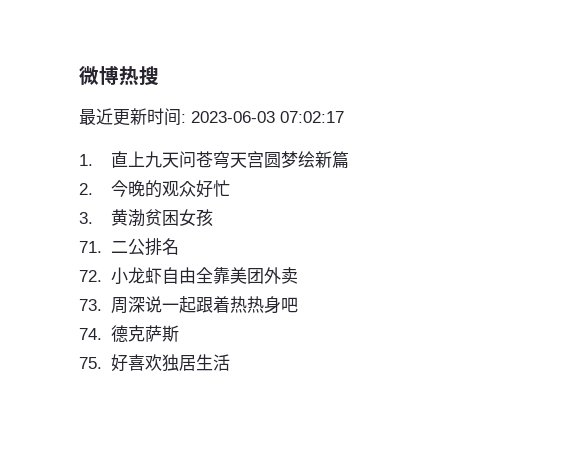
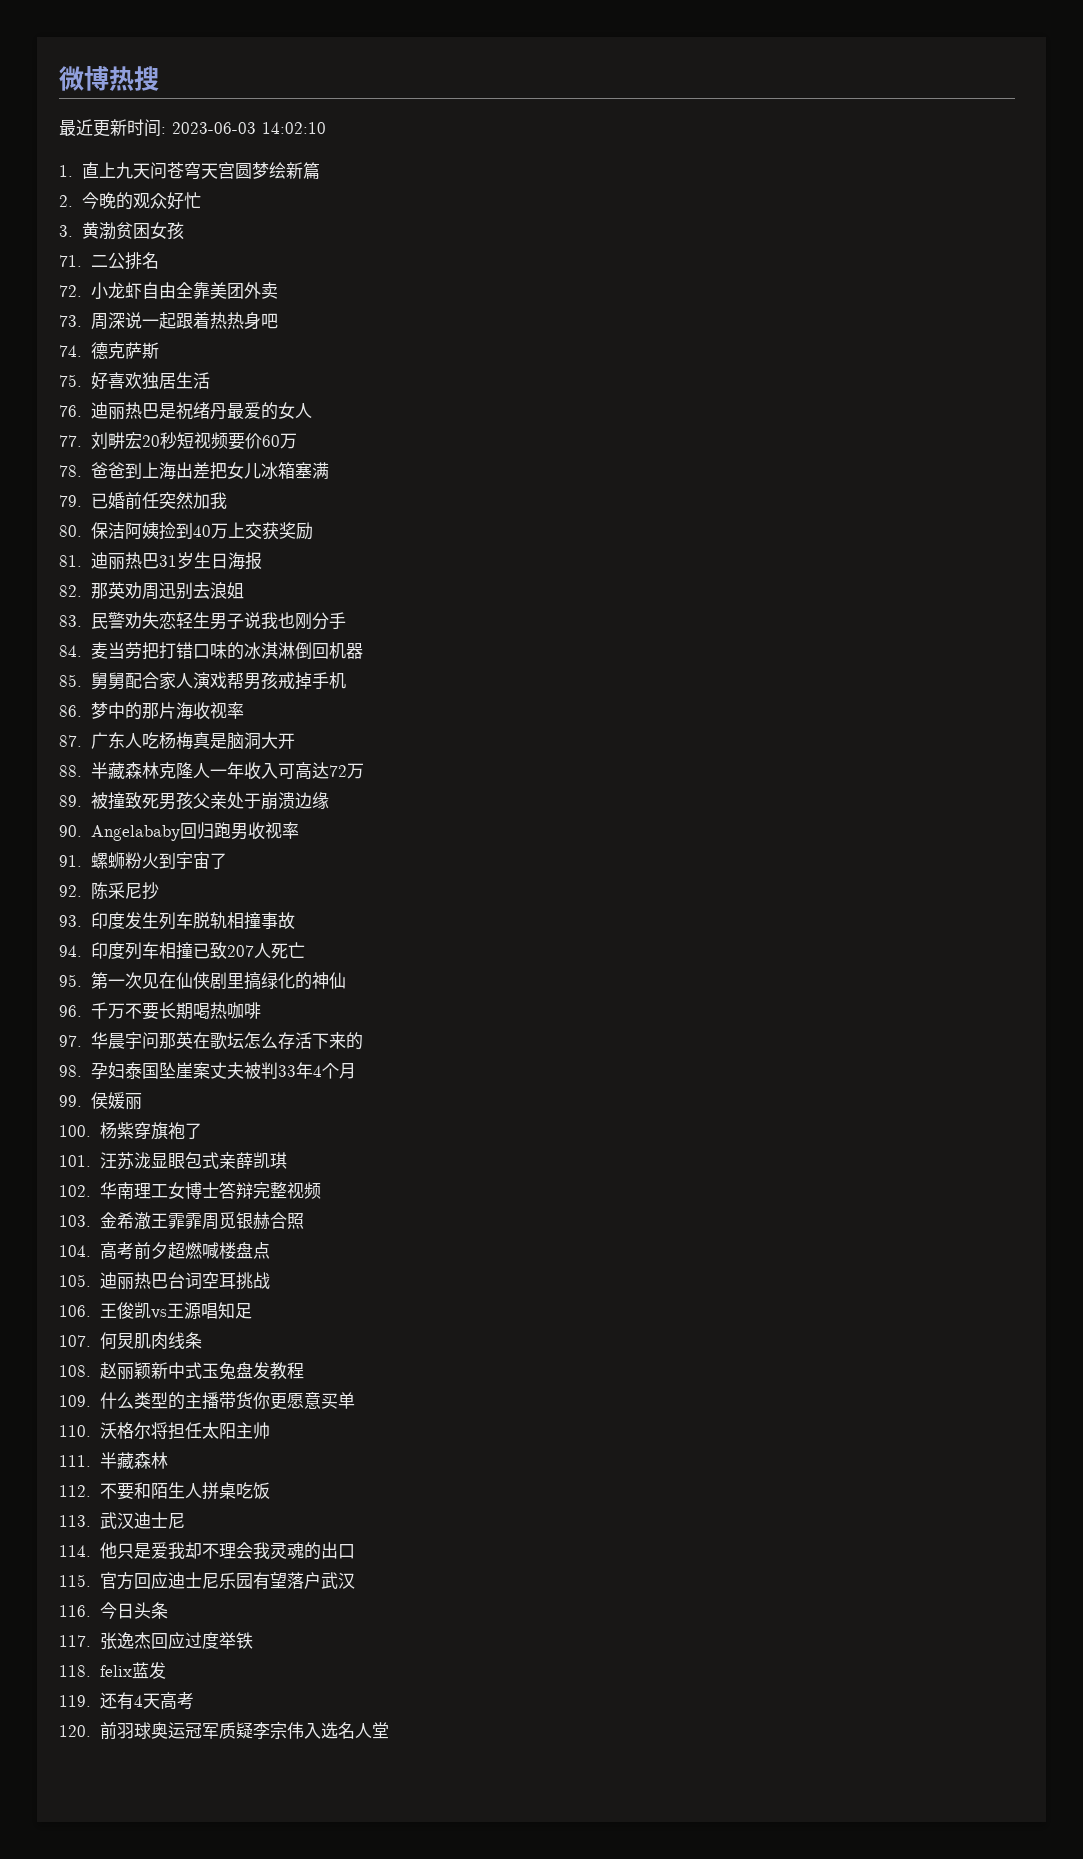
[280,111,344,123] 07:02:17 -> [262,122,326,134] 14:02:10
(230, 362) none -> [59,402,312,420] [59,432,297,450] [59,462,329,480] [59,492,227,510] [59,522,313,540] [59,552,262,570] [59,582,244,600] [59,612,346,630] [59,642,363,660] [59,672,346,690] [59,702,244,720] [59,732,295,750] [59,762,364,780] [59,792,329,810] [59,822,299,841] [59,852,227,869] [59,882,159,900] [59,912,295,930] [59,942,305,960] [59,972,346,990] [59,1002,261,1020] [59,1032,363,1050] [59,1062,356,1079] [59,1092,142,1110] [59,1122,202,1140] [59,1152,287,1170] [59,1181,321,1199] [59,1212,304,1230] [59,1242,270,1260] [59,1272,270,1290] [59,1302,252,1320] [59,1332,202,1349] [59,1362,304,1380] [59,1392,355,1410] [59,1422,270,1439] [59,1452,168,1470] [59,1482,270,1500] [59,1512,185,1529] [59,1542,355,1560] [59,1572,355,1590] [59,1602,168,1619] [59,1632,253,1650] [59,1662,166,1679] [59,1692,194,1710] [59,1722,389,1740] // 76.迪丽热巴是祝绪丹最爱的女人 // 77.刘畊宏20秒短视频要价60万 // 78.爸爸到上海出差把女儿冰箱塞满 // 79.已婚前任突然加我 // 80.保洁阿姨捡到40万上交获奖励 // 81.迪丽热巴31岁生日海报 // 82.那英劝周迅别去浪姐 // 83.民警劝失恋轻生男子说我也刚分手 // 84.麦当劳把打错口味的冰淇淋倒回机器 // 85.舅舅配合家人演戏帮男孩戒掉手机 // 86.梦中的那片海收视率 // 87.广东人吃杨梅真是脑洞大开 // 88.半藏森林克隆人一年收入可高达72万 // 89.被撞致死男孩父亲处于崩溃边缘 // 90. Angelababy回归跑男收视率 // 91.螺蛳粉火到宇宙了 // 92.陈采尼抄 // 93.印度发生列车脱轨相撞事故 // 94.印度列车相撞已致207人死亡 // 95.第一次见在仙侠剧里搞绿化的神仙 // 96.千万不要长期喝热咖啡 // 97.华晨宇问那英在歌坛怎么存活下来的 // 98.孕妇泰国坠崖案丈夫被判33年4个月 // 99.侯媛丽 // 100.杨紫穿旗袍了 // 101.汪苏泷显眼包式亲薛凯琪 // 102.华南理工女博士答辩完整视频 // 103.金希澈王霏霏周觅银赫合照 // 104.高考前夕超燃喊楼盘点 // 105.迪丽热巴台词空耳挑战 // 106.王俊凯vs王源唱知足 // 107.何炅肌肉线条 // 108.赵丽颖新中式玉兔盘发教程 // 109.什么类型的主播带货你更愿意买单 // 110.沃格尔将担任太阳主帅 // 111.半藏森林 // 112.不要和陌生人拼桌吃饭 // 113.武汉迪士尼 // 114.他只是爱我却不理会我灵魂的出口 // 115.官方回应迪士尼乐园有望落户武汉 // 116.今日头条 // 117.张逸杰回应过度举铁 // 118. felix蓝发 // 119.还有4天高考 // 120.前羽球奥运冠军质疑李宗伟入选名人堂

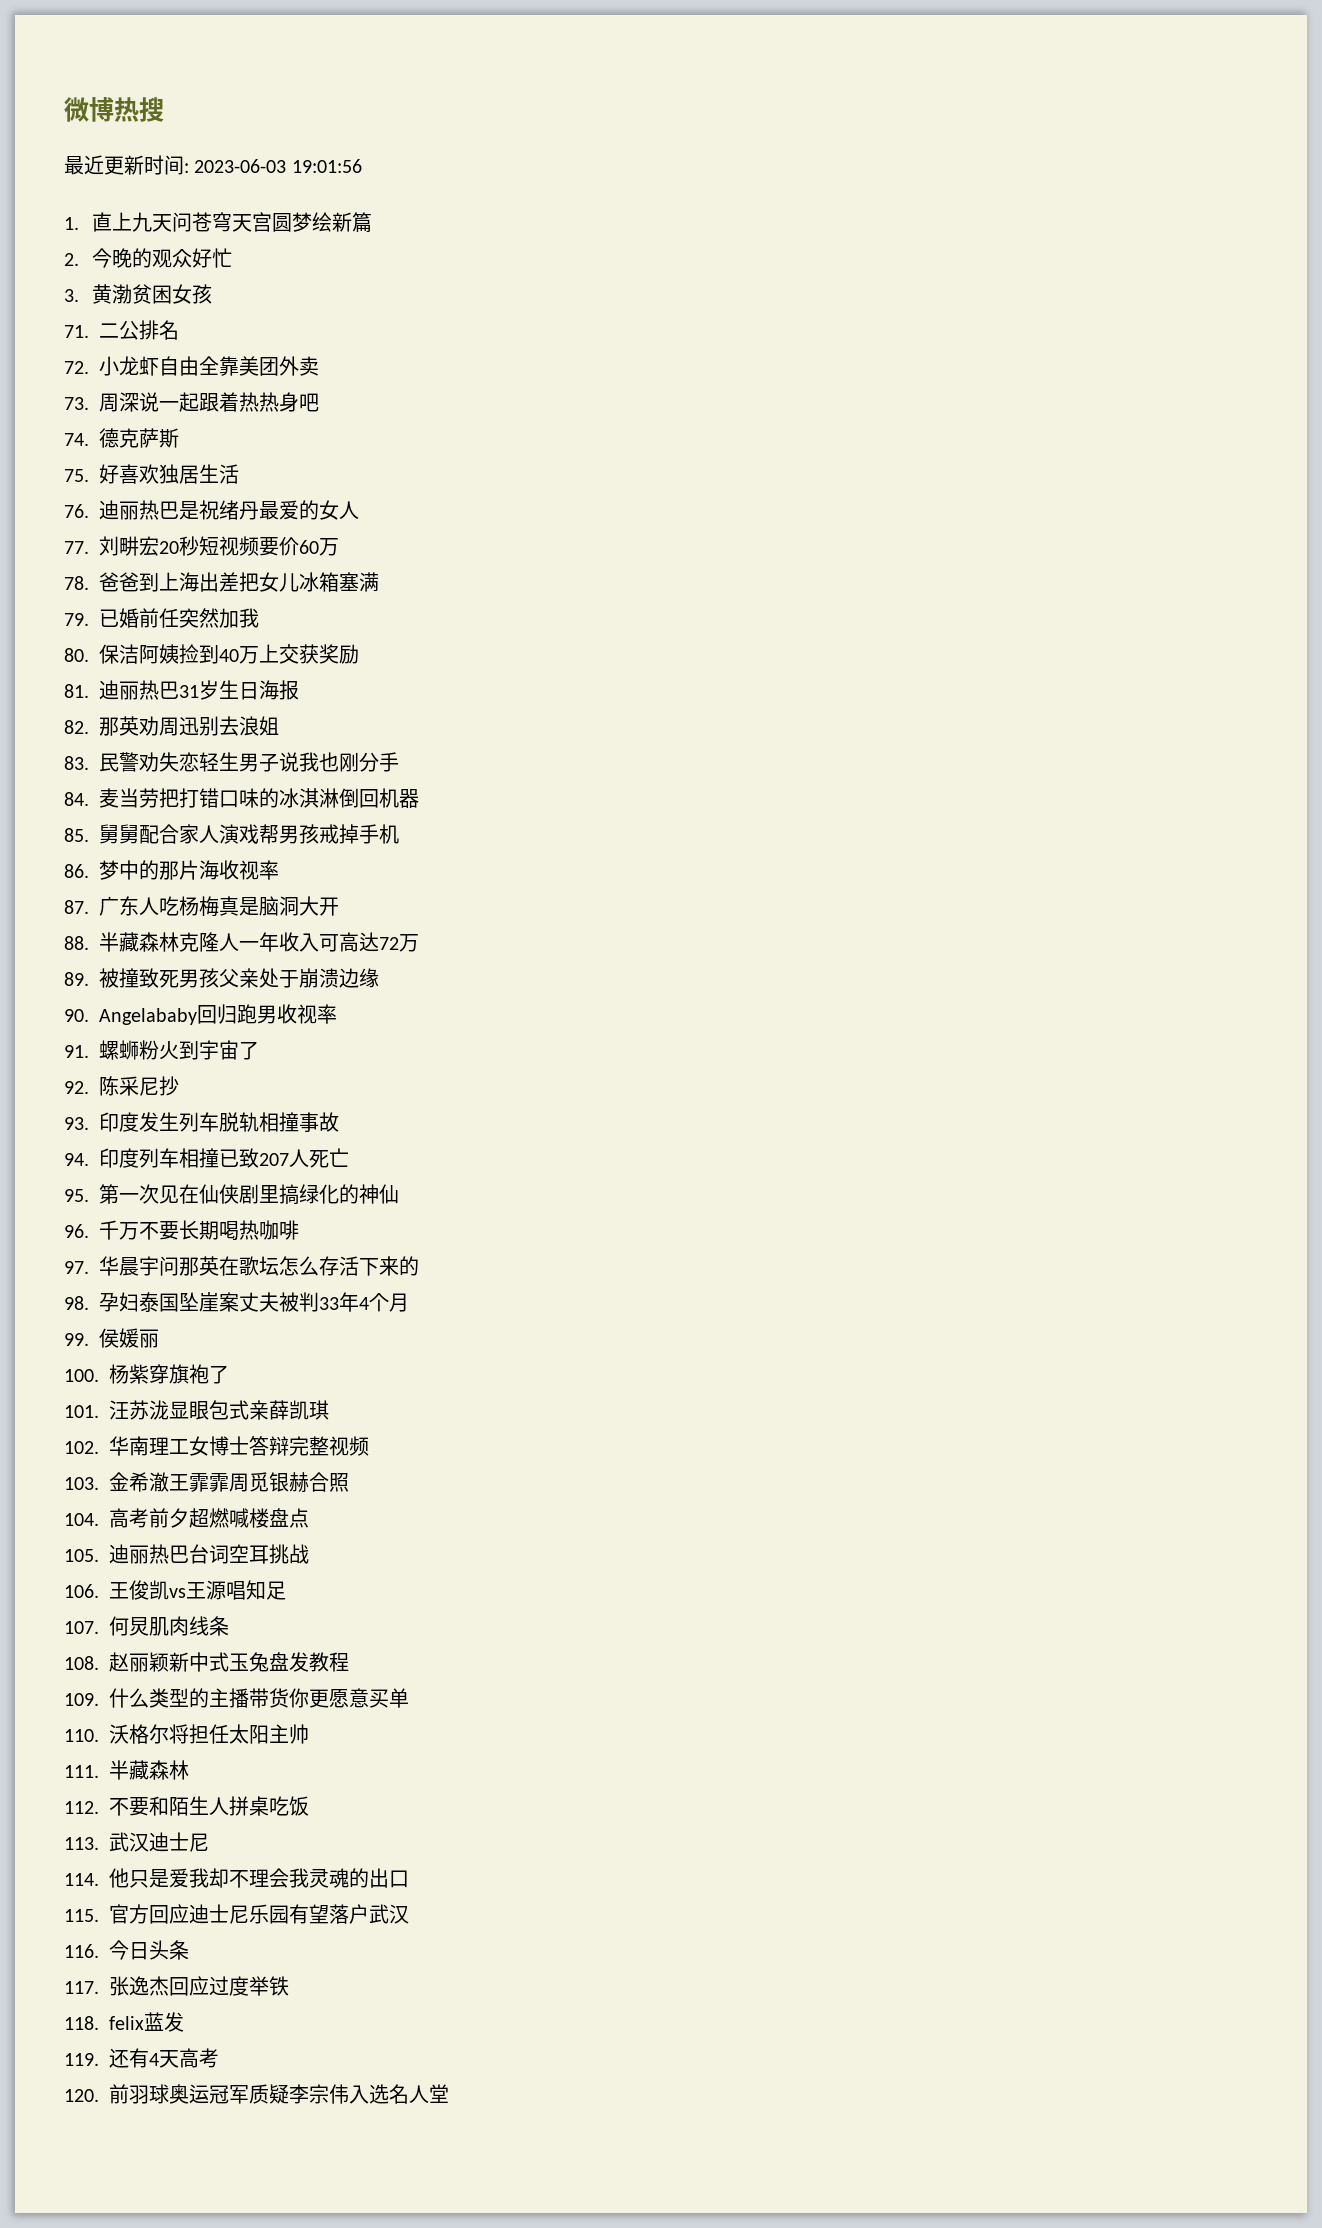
[262,122,326,134] 14:02:10 -> [291,159,362,173] 19:01:56

